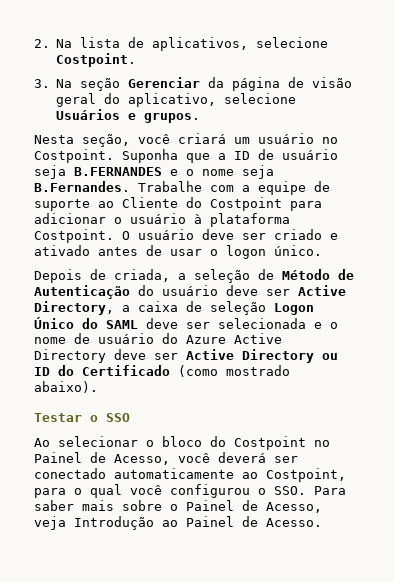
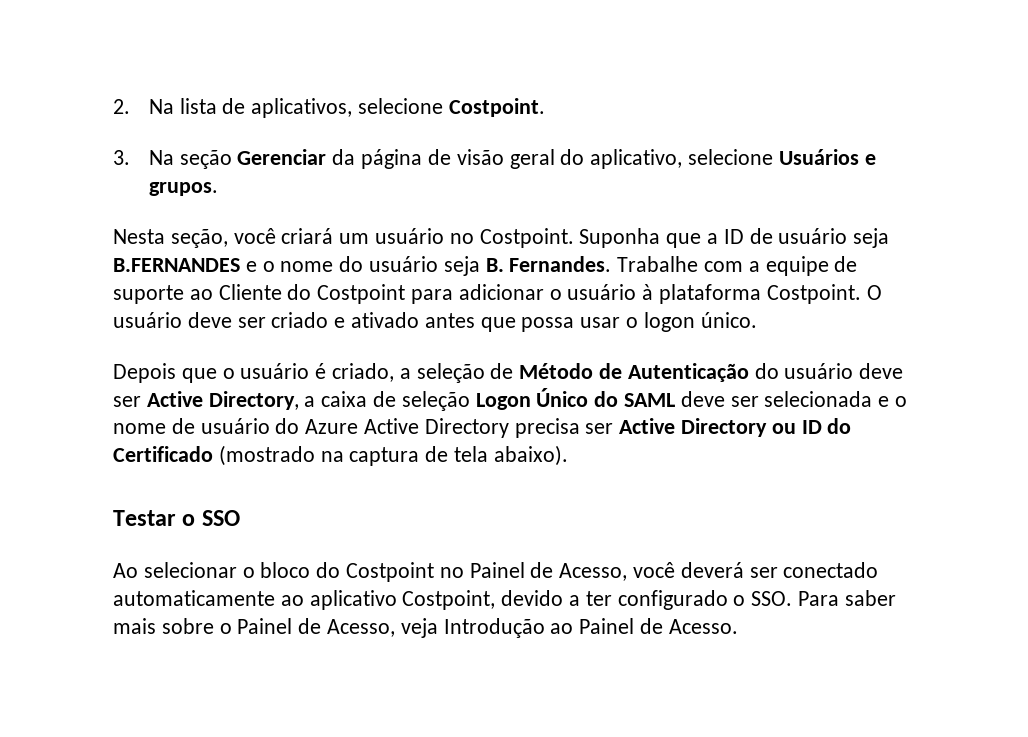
[242,165,274,179] [34,181,130,192] seja B.Fernandes. -> [339,256,612,276] do usuário seja B. Fernandes.
[146,245,162,256] de -> [480,317,575,332] que possa
[90,269,170,282] de criada, -> [181,363,395,383] que o usuário é criado,
[114,349,146,360] deve -> [514,418,580,438] precisa
[178,365,290,377] (como mostrado -> [218,445,489,466] (mostrado na captura de tela
[266,468,346,482] [34,484,250,498] Costpoint, para o qual você configurou -> [309,590,728,610] aplicativo Costpoint, devido a ter configurado

